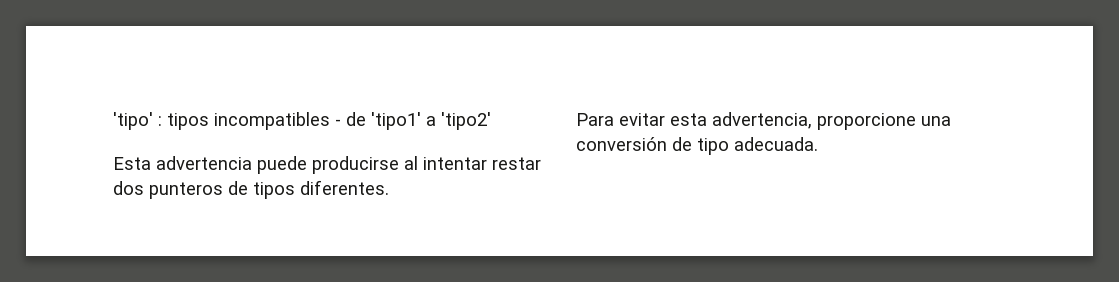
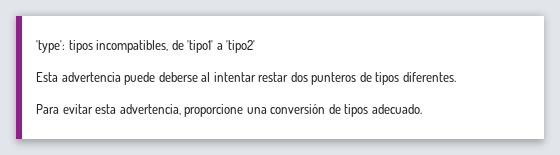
[113,112,341,130] 'tipo' : tipos incompatibles - -> [36,40,169,53] 'type': tipos incompatibles,
[312,156,399,174] producirse -> [158,72,198,82] deberse
[697,137,818,155] tipo adecuada. -> [344,104,422,117] tipos adecuado.

